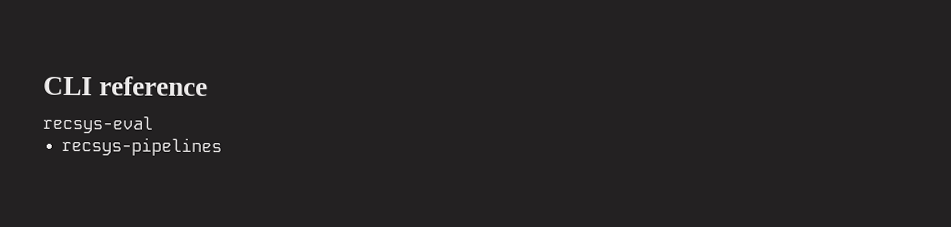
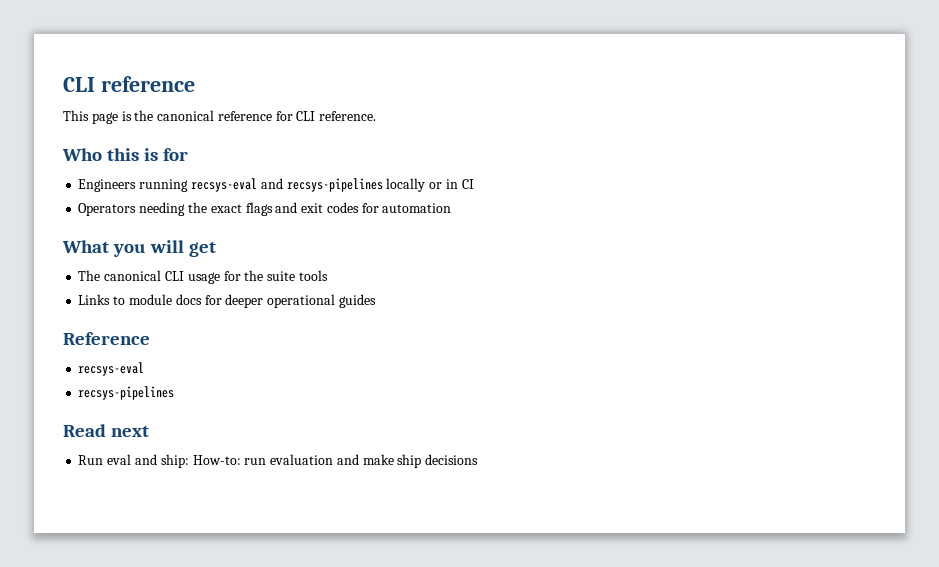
[42,115,153,134] [61,136,223,157] recsys-eval // recsys-pipelines -> [63,110,377,124] [62,148,189,161] [78,178,474,192] [78,202,452,216] [62,240,217,257] [78,270,328,284] [78,294,376,308] [63,332,150,345] [78,362,145,376] [78,386,175,400] [63,424,150,437] [78,454,479,468] This page is the canonical reference for CLI reference. // Who this is for // Engineers running recsys-eval and recsys-pipelines locally or in CI // Operators needing the exact flags and exit codes for automation // What you will get // The canonical CLI usage for the suite tools // Links to module docs for deeper operational guides // Reference // recsys-eval // recsys-pipelines // Read next // Run eval and ship: How-to: run evaluation and make ship decisions

